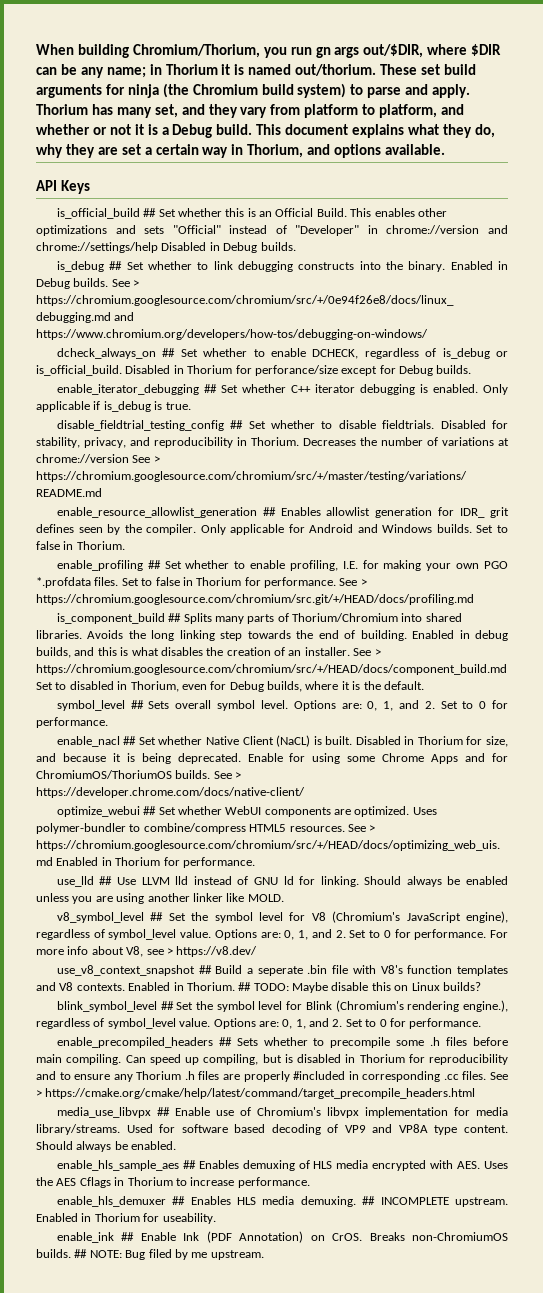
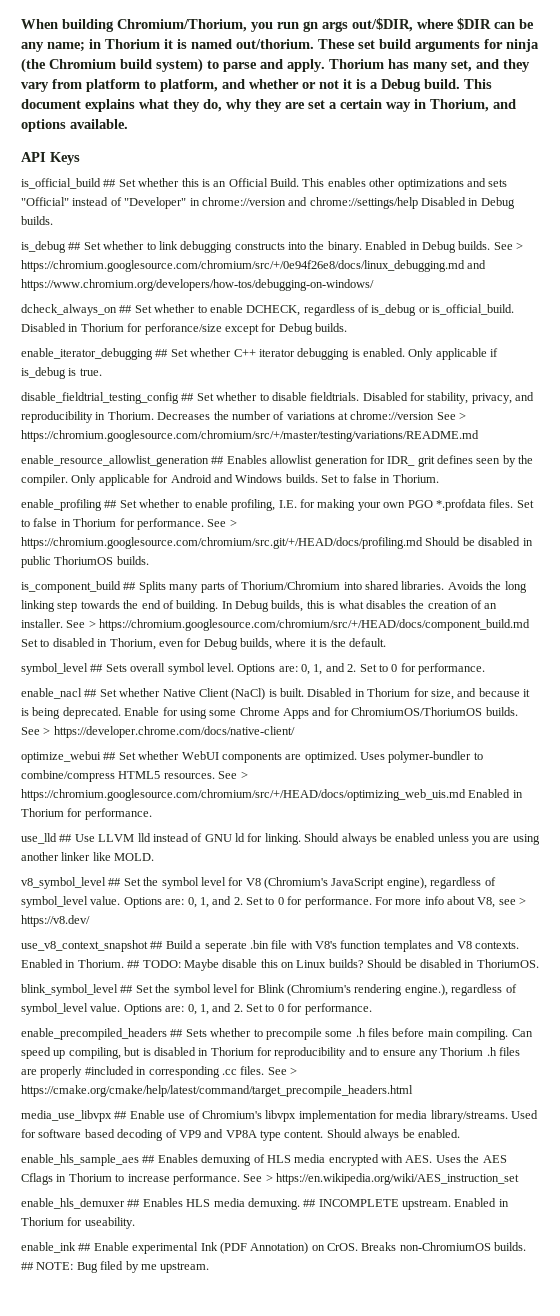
(474, 599) none -> [425,537,533,546] [21,556,149,568] Should be disabled in public ThoriumOS builds.
[412,630,508,641] [36,647,95,658] Enabled in debug builds, and -> [221,600,304,612] In Debug builds,
[276,735,311,747] (NaCL) -> [231,688,266,700] (NaCl)
(481, 986) none -> [367,959,539,968] Should be disabled in ThoriumOS.
(310, 1182) none -> [243,1173,519,1185] See > https://en.wikipedia.org/wiki/AES_instruction_set
(176, 1236) none -> [132,1242,199,1254] experimental

